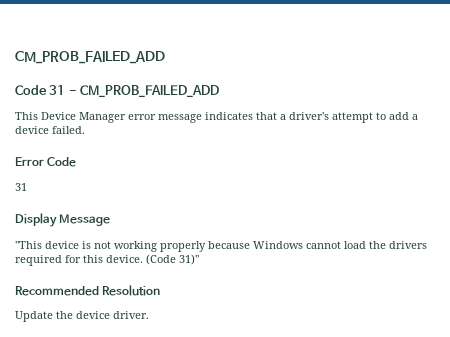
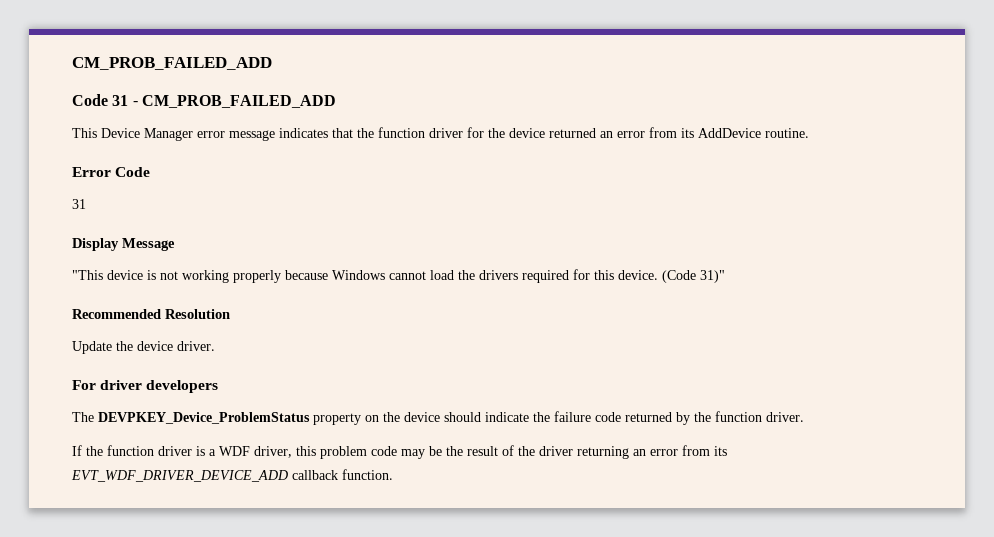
[280,112,418,123] [15,126,85,134] a driver's attempt to add a device failed. -> [357,127,809,138] the function driver for the device returned an error from its AddDevice routine.
(149, 315) none -> [72,380,219,393] [72,411,804,425] [72,445,727,459] [71,469,393,482] // For driver developers // The DEVPKEY_Device_ProblemStatus property on the device should indicate the failure code returned by the function driver. // If the function driver is a WDF driver, this problem code may be the result of the driver returning an error from its EVT_WDF_DRIVER_DEVICE_ADD callback function.

